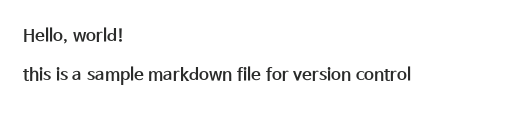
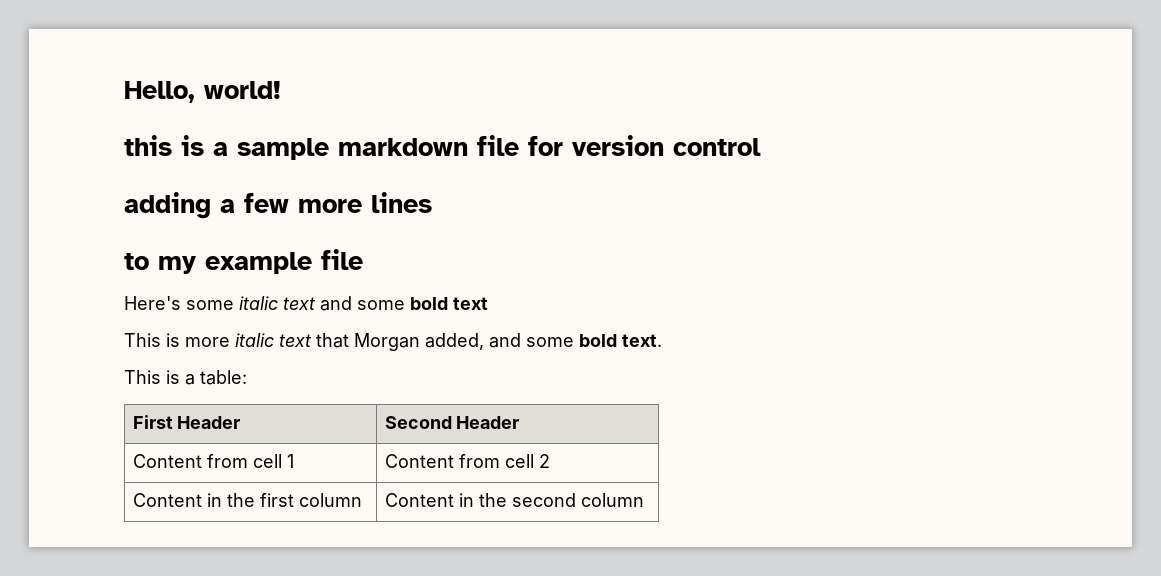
(411, 73) none -> [124,192,432,219] [124,249,363,274] [124,296,488,311] [124,333,662,351] [124,370,247,385] [132,415,241,429] [384,416,520,429] [132,454,294,468] [384,454,550,468] [132,493,362,507] [384,493,644,507] // adding a few more lines // to my example file // Here's some italic text and some bold text // This is more italic text that Morgan added, and some bold text. // This is a table: // First Header | Second Header // Content from cell 1 | Content from cell 2 // Content in the first column | Content in the second column

